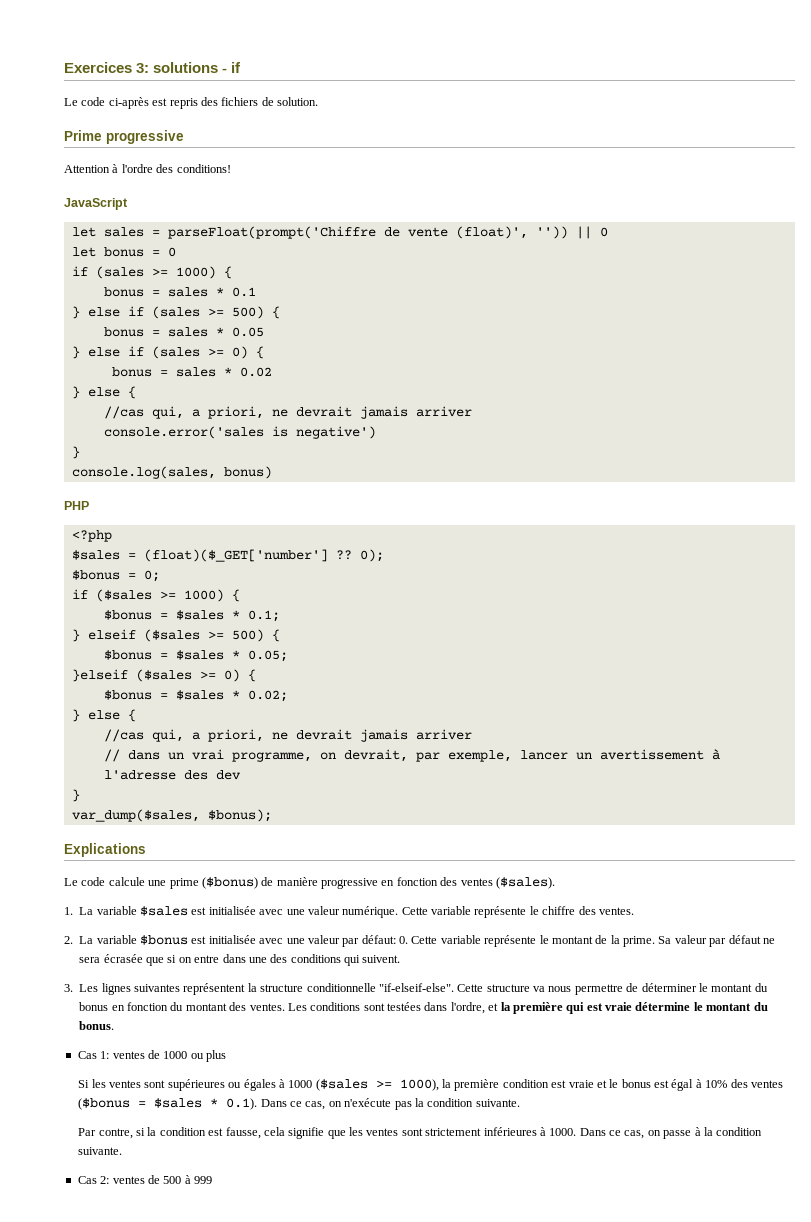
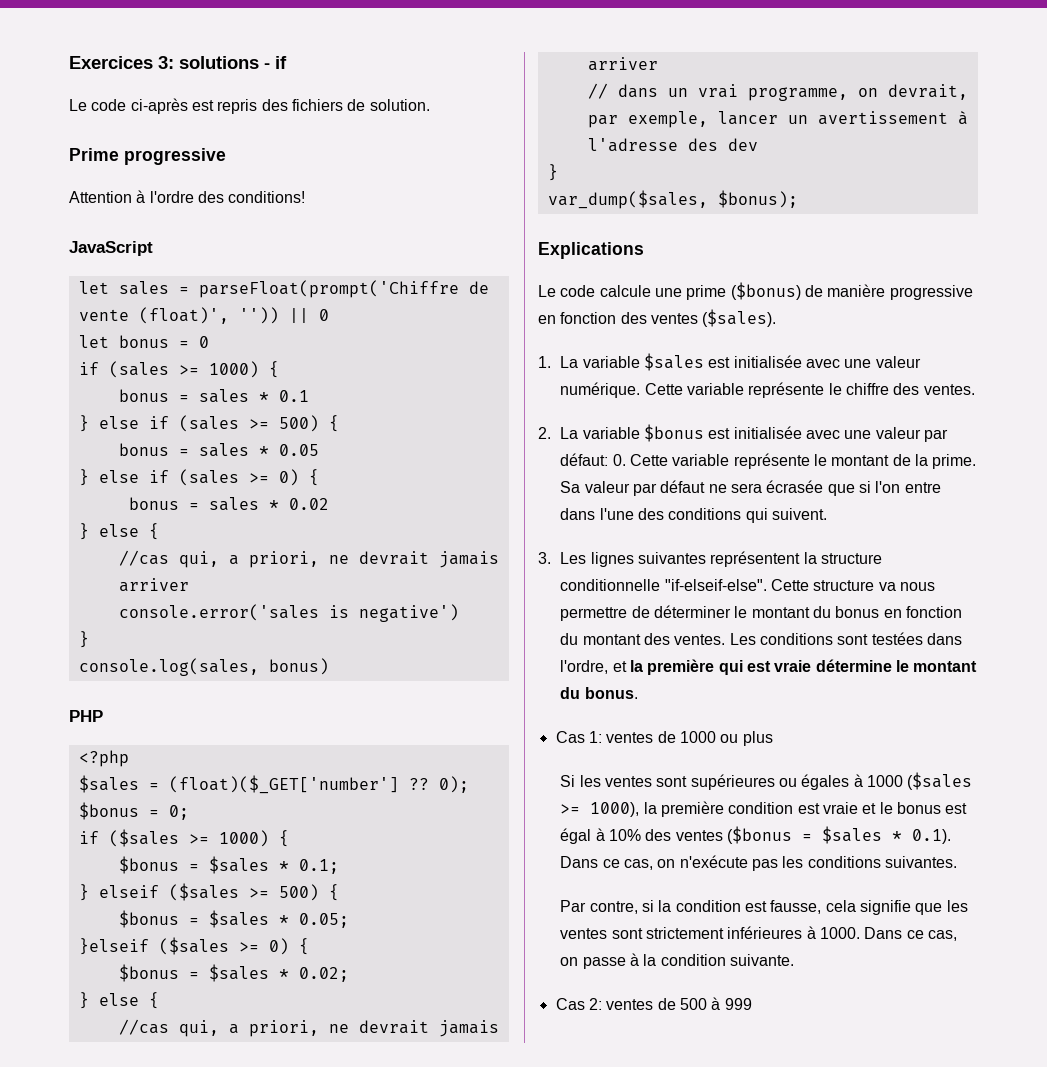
[178,957,192,963] on -> [875,481,901,493] l'on
[248,957,267,963] une -> [599,508,634,520] l'une
[414,1098,520,1107] la condition suivante. -> [782,856,957,868] les conditions suivantes.

